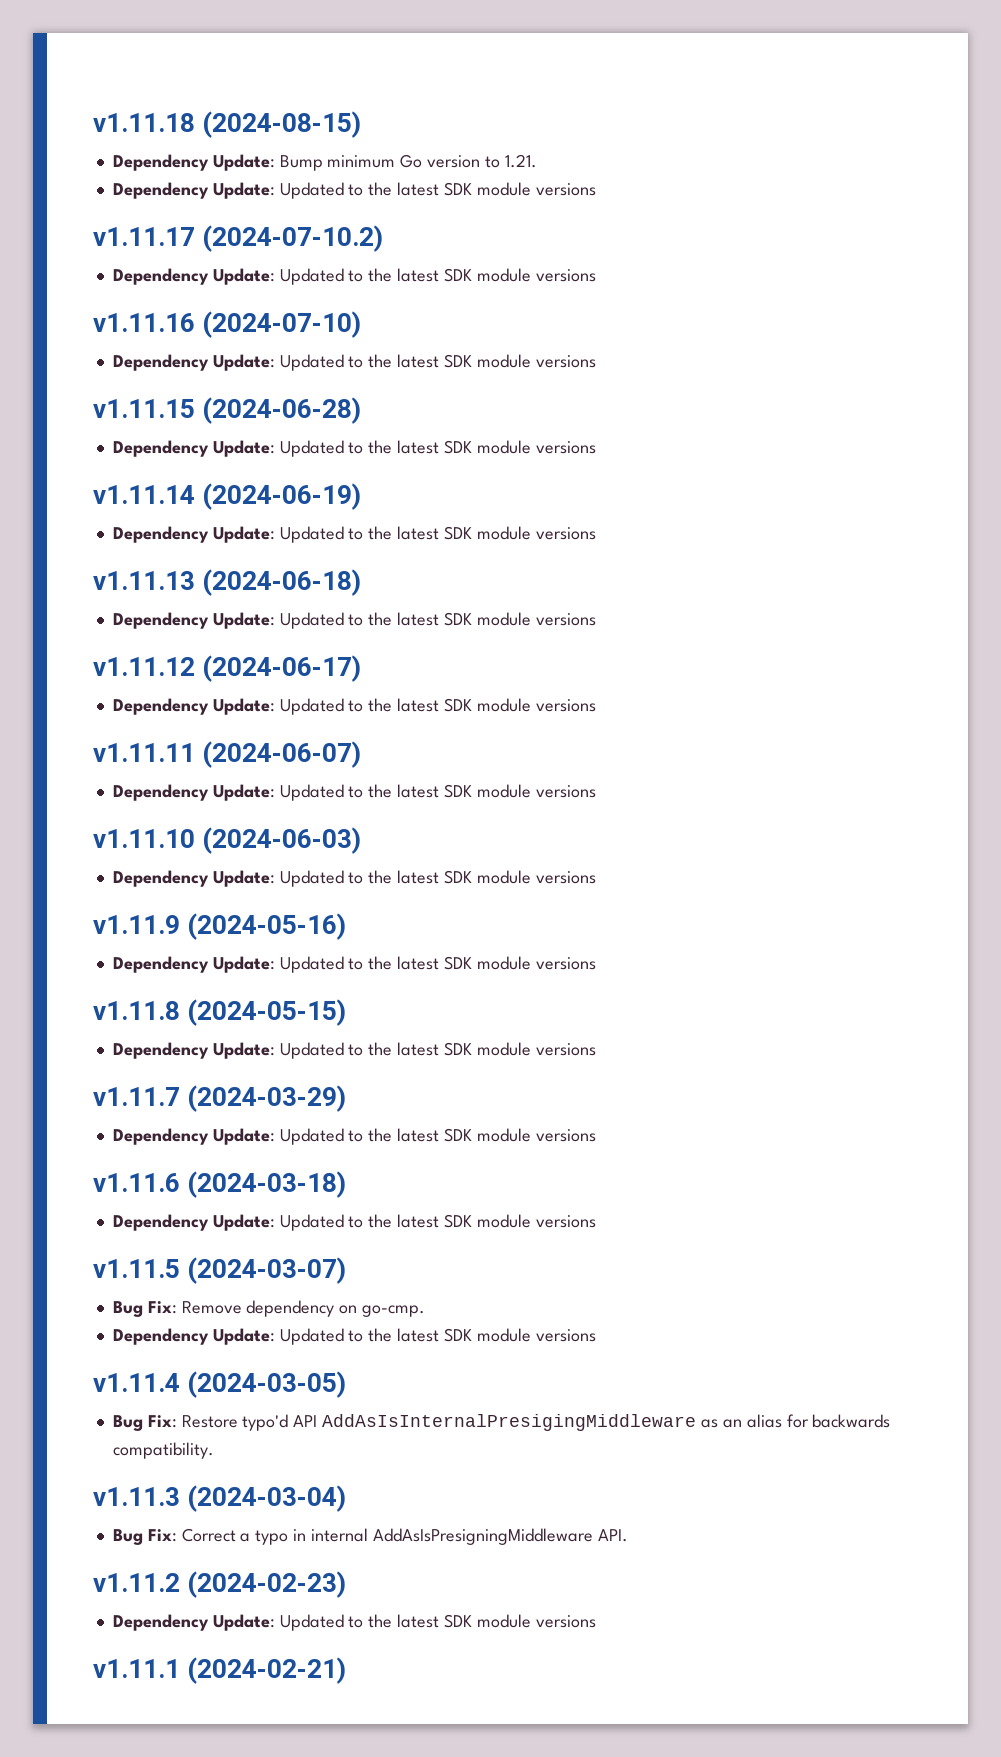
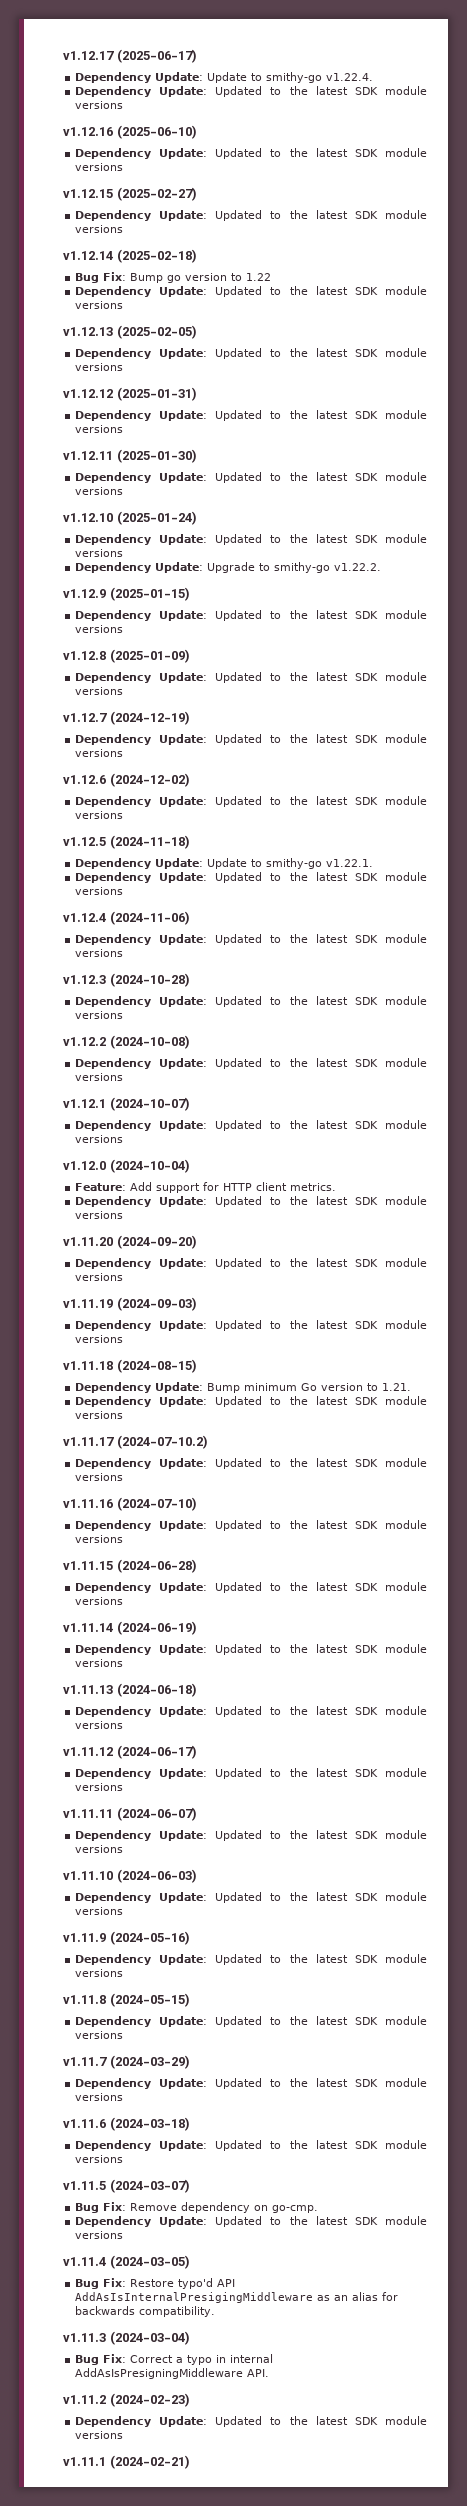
(93, 122) none -> [63,49,197,63] [75,72,374,83] [75,86,427,97] [75,101,124,109] [63,125,197,139] [75,148,427,159] [75,163,124,171] [63,187,197,201] [75,210,427,221] [75,225,124,233] [63,249,197,263] [75,272,272,283] [75,286,427,297] [75,301,124,309] [63,325,197,339] [75,348,427,359] [75,363,124,371] [63,387,197,401] [75,410,427,421] [75,425,124,433] [63,449,197,463] [75,472,427,483] [75,487,124,495] [63,511,197,525] [75,534,427,545] [75,549,124,557] [75,562,382,573] [63,587,190,601] [75,610,427,621] [75,625,124,633] [63,649,190,663] [75,672,427,683] [75,687,124,695] [63,711,190,725] [75,734,427,745] [75,749,124,757] [63,773,190,787] [75,796,427,807] [75,811,124,819] [63,835,190,849] [75,858,374,869] [75,872,427,883] [75,887,124,895] [63,911,190,925] [75,934,427,945] [75,949,124,957] [63,973,190,987] [75,996,427,1007] [75,1011,124,1019] [63,1035,190,1049] [75,1058,427,1069] [75,1073,124,1081] [63,1097,190,1111] [75,1120,427,1131] [75,1135,124,1143] [63,1159,190,1173] [75,1182,337,1193] [75,1196,427,1207] [75,1211,124,1219] [63,1235,197,1249] [75,1258,427,1269] [75,1273,124,1281] [63,1297,197,1311] [75,1320,427,1331] [75,1335,124,1343] v1.12.17 (2025-06-17) // Dependency Update: Update to smithy-go v1.22.4. // Dependency Update: Updated to the latest SDK module versions // v1.12.16 (2025-06-10) // Dependency Update: Updated to the latest SDK module versions // v1.12.15 (2025-02-27) // Dependency Update: Updated to the latest SDK module versions // v1.12.14 (2025-02-18) // Bug Fix: Bump go version to 1.22 // Dependency Update: Updated to the latest SDK module versions // v1.12.13 (2025-02-05) // Dependency Update: Updated to the latest SDK module versions // v1.12.12 (2025-01-31) // Dependency Update: Updated to the latest SDK module versions // v1.12.11 (2025-01-30) // Dependency Update: Updated to the latest SDK module versions // v1.12.10 (2025-01-24) // Dependency Update: Updated to the latest SDK module versions // Dependency Update: Upgrade to smithy-go v1.22.2. // v1.12.9 (2025-01-15) // Dependency Update: Updated to the latest SDK module versions // v1.12.8 (2025-01-09) // Dependency Update: Updated to the latest SDK module versions // v1.12.7 (2024-12-19) // Dependency Update: Updated to the latest SDK module versions // v1.12.6 (2024-12-02) // Dependency Update: Updated to the latest SDK module versions // v1.12.5 (2024-11-18) // Dependency Update: Update to smithy-go v1.22.1. // Dependency Update: Updated to the latest SDK module versions // v1.12.4 (2024-11-06) // Dependency Update: Updated to the latest SDK module versions // v1.12.3 (2024-10-28) // Dependency Update: Updated to the latest SDK module versions // v1.12.2 (2024-10-08) // Dependency Update: Updated to the latest SDK module versions // v1.12.1 (2024-10-07) // Dependency Update: Updated to the latest SDK module versions // v1.12.0 (2024-10-04) // Feature: Add support for HTTP client metrics. // Dependency Update: Updated to the latest SDK module versions // v1.11.20 (2024-09-20) // Dependency Update: Updated to the latest SDK module versions // v1.11.19 (2024-09-03) // Dependency Update: Updated to the latest SDK module versions //

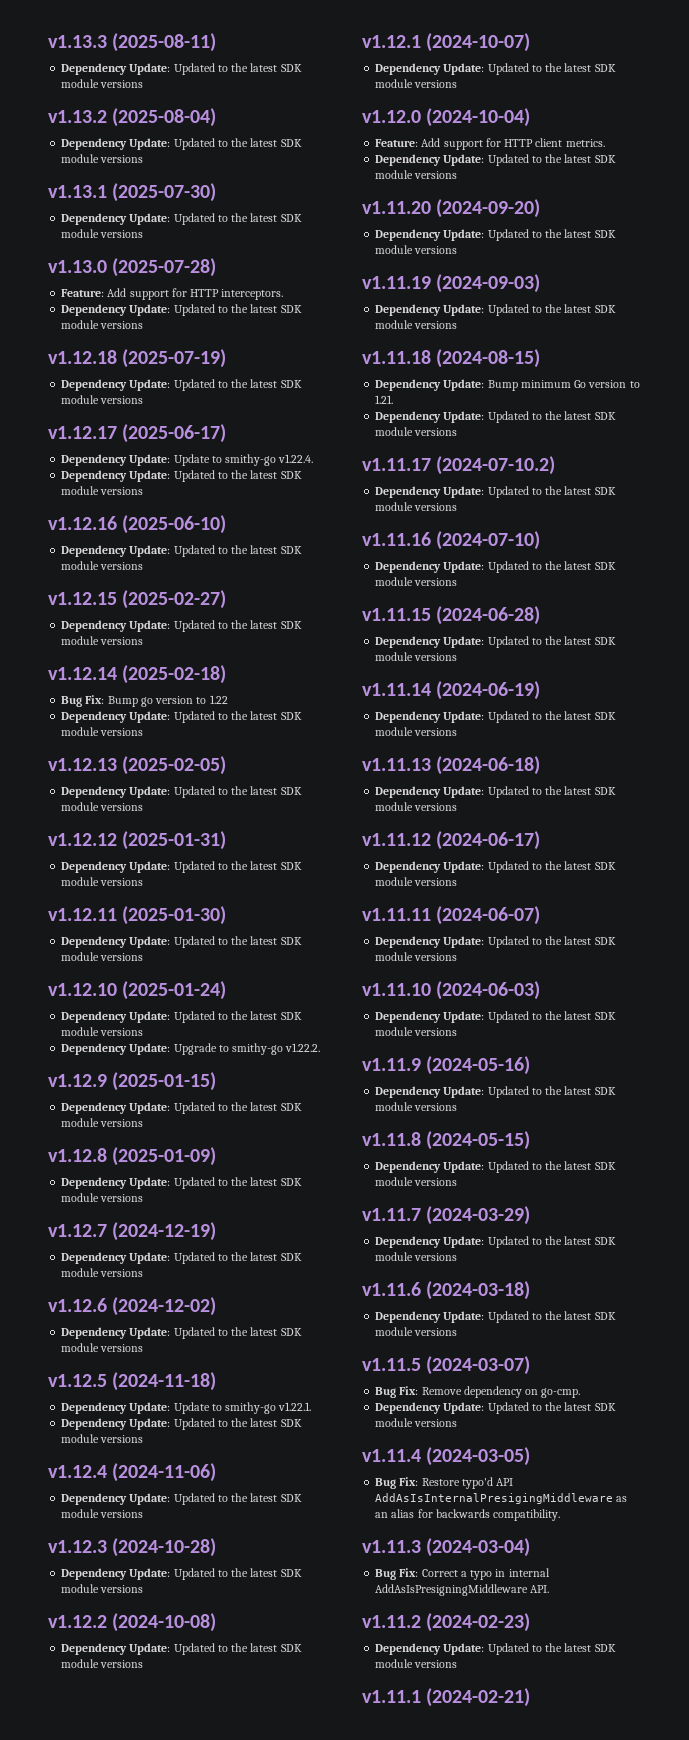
(63, 55) none -> [48,33,217,52] [61,63,302,75] [61,79,144,88] [48,108,217,127] [61,138,302,150] [61,154,144,163] [48,183,217,202] [61,213,302,225] [61,229,144,238] [48,258,217,277] [61,288,284,300] [61,304,302,316] [61,320,144,329] [48,349,227,368] [61,379,302,391] [61,395,144,404] v1.13.3 (2025-08-11) // Dependency Update: Updated to the latest SDK module versions // v1.13.2 (2025-08-04) // Dependency Update: Updated to the latest SDK module versions // v1.13.1 (2025-07-30) // Dependency Update: Updated to the latest SDK module versions // v1.13.0 (2025-07-28) // Feature: Add support for HTTP interceptors. // Dependency Update: Updated to the latest SDK module versions // v1.12.18 (2025-07-19) // Dependency Update: Updated to the latest SDK module versions //

